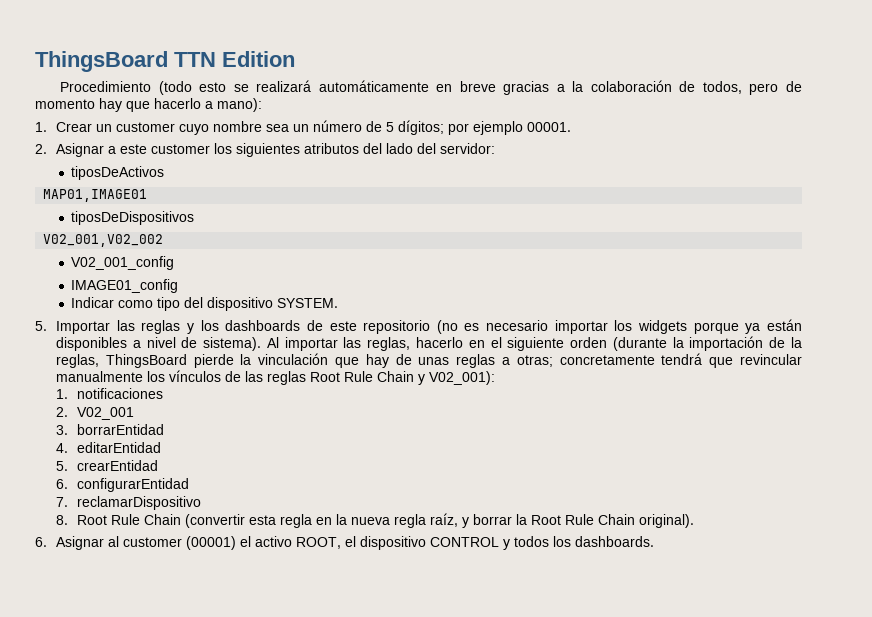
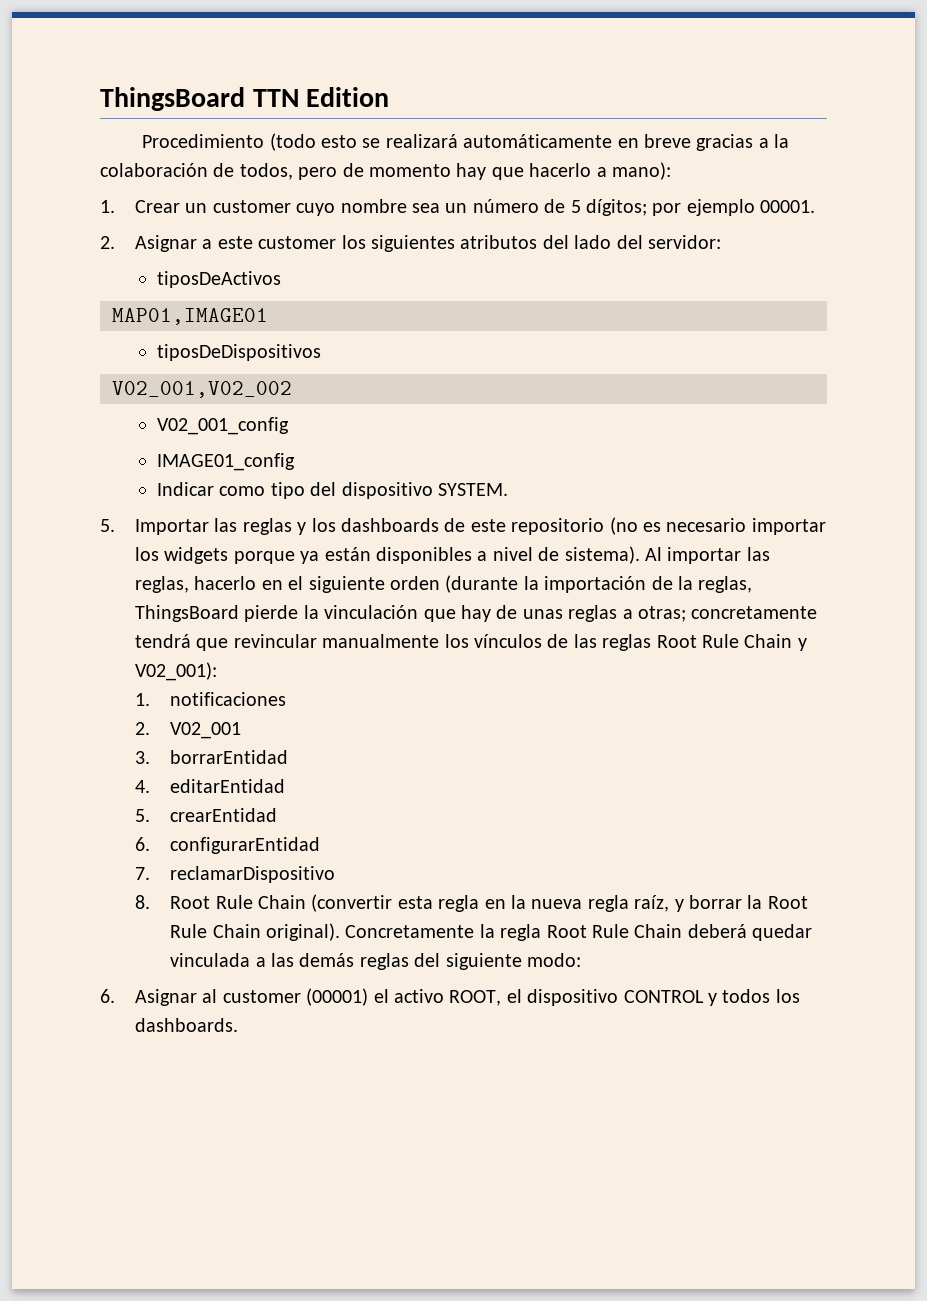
(694, 521) none -> [345,924,813,941] [170,953,581,970] Concretamente la regla Root Rule Chain deberá quedar vinculada a las demás reglas del siguiente modo:

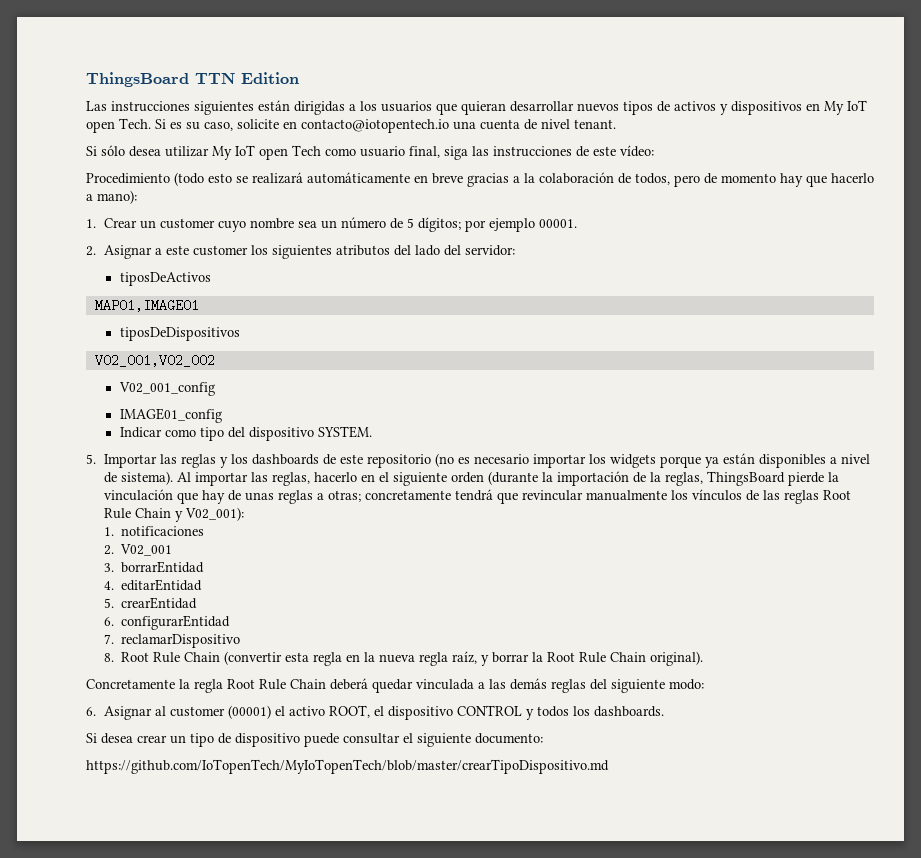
(390, 97) none -> [86,100,867,115] [86,118,616,133] [86,145,654,160] // Las instrucciones siguientes están dirigidas a los usuarios que quieran desarrollar nuevos tipos de activos y dispositivos en My IoT open Tech. Si es su caso, solicite en contacto@iotopentech.io una cuenta de nivel tenant. // Si sólo desea utilizar My IoT open Tech como usuario final, siga las instrucciones de este vídeo:
(340, 932) none -> (704, 658) //
(239, 1025) none -> [86,733,543,747] [86,759,609,774] // Si desea crear un tipo de dispositivo puede consultar el siguiente documento: // https://github.com/IoTopenTech/MyIoTopenTech/blob/master/crearTipoDispositivo.md

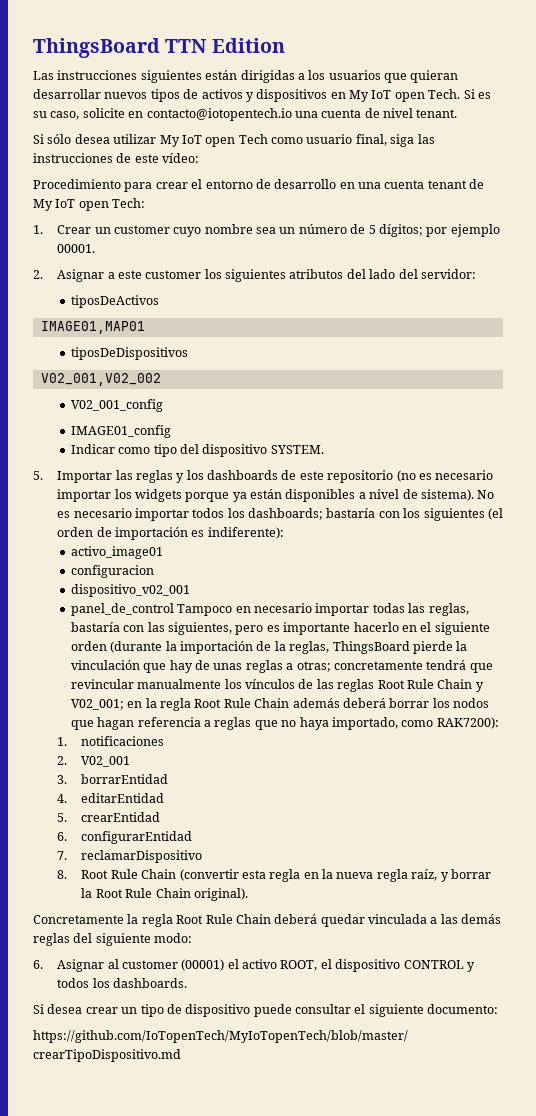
[174,172,874,187] [86,190,137,204] (todo esto se realizará automáticamente en breve gracias a la colaboración de todos, pero de momento hay que hacerlo a mano): -> [124,179,485,192] [33,198,146,211] para crear el entorno de desarrollo en una cuenta tenant de My IoT open Tech:
[94,299,199,312] MAP01,IMAGE01 -> [40,321,145,334] IMAGE01,MAP01
[176,472,310,486] Al importar las reglas, -> [477,490,495,499] [57,508,503,521] [57,527,284,540] [70,546,163,559] [70,565,154,578] [70,584,190,597] [70,603,469,616] [70,622,351,635] No es necesario importar todos los dashboards; bastaría con los siguientes (el orden de importación es indiferente): // activo_image01 // configuracion // dispositivo_v02_001 // panel_de_control Tampoco en necesario importar todas las reglas, bastaría con las siguientes, pero es importante
[184,507,244,521] V02_001): -> [70,698,490,711] [70,717,499,730] V02_001; en la regla Root Rule Chain además deberá borrar los nodos que hagan referencia a reglas que no haya importado, como RAK7200):

